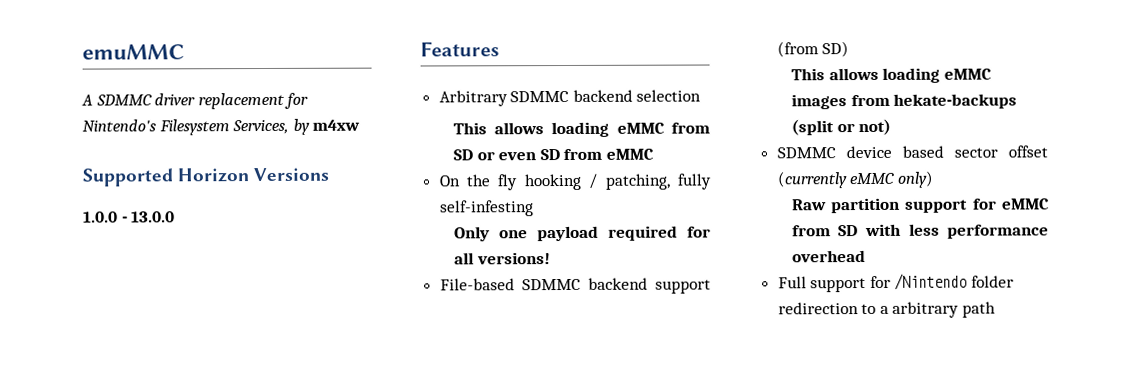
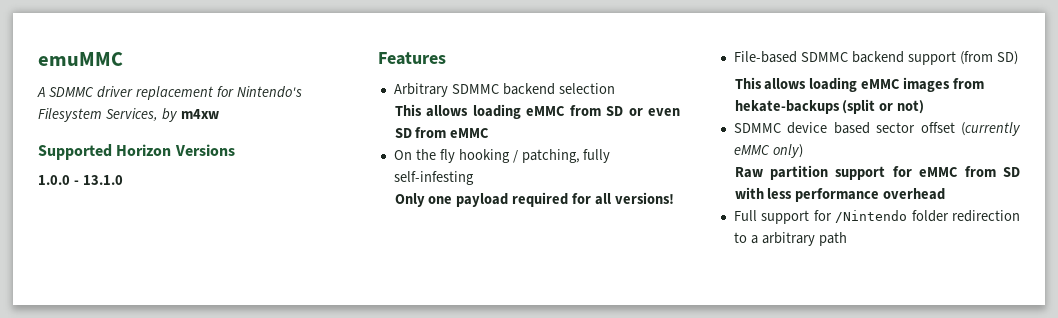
[131,211,176,223] 13.0.0 -> [82,175,123,185] 13.1.0

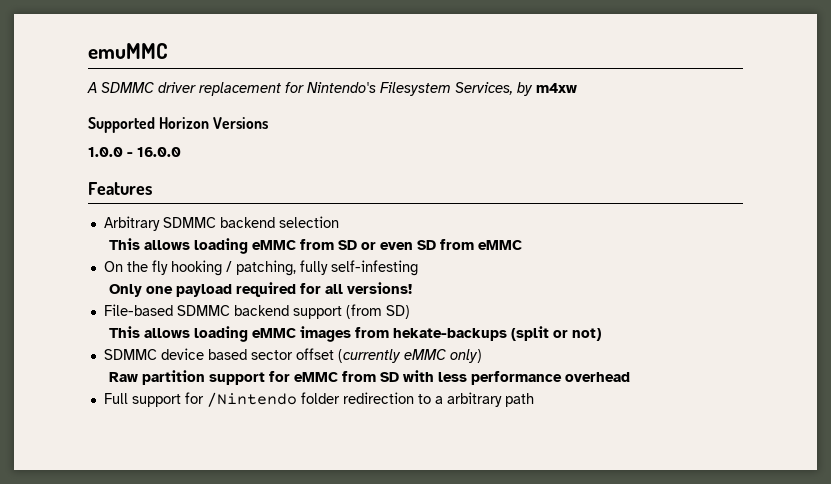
[82,175,123,185] 13.1.0 -> [137,147,181,157] 16.0.0

